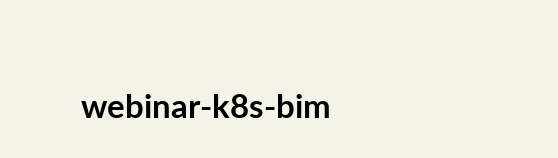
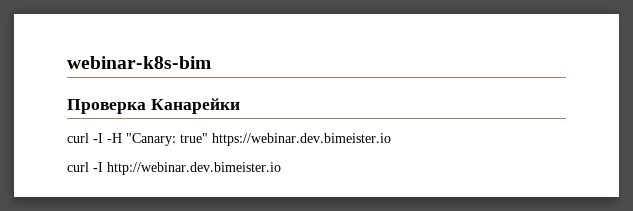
(331, 106) none -> [67,98,240,114] [67,133,391,146] [67,162,281,175] // Проверка Канарейки // curl -I -H "Canary: true" https://webinar.dev.bimeister.io // curl -I http://webinar.dev.bimeister.io

